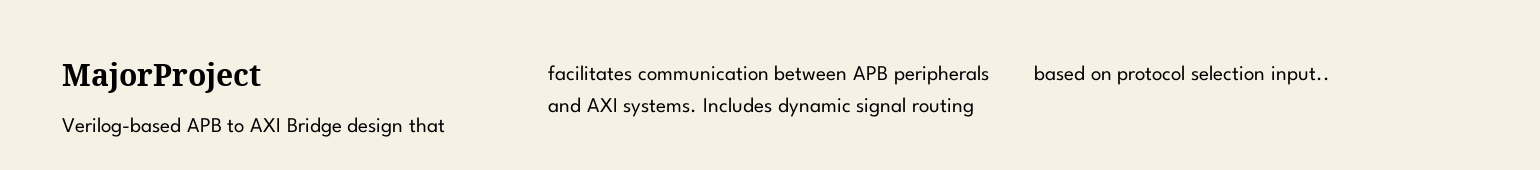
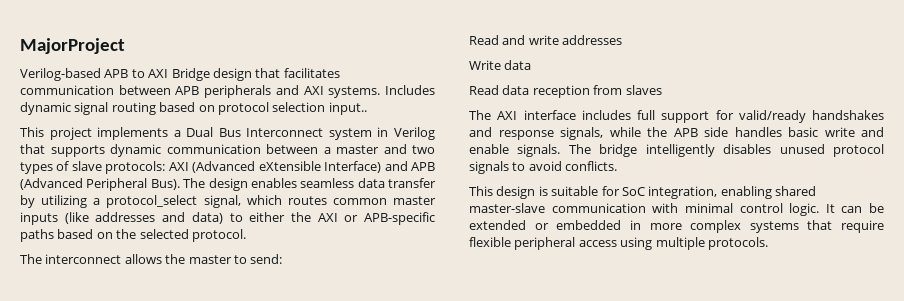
(1330, 75) none -> [20,127,435,140] [20,144,435,157] [20,161,436,174] [20,178,436,191] [20,195,436,208] [20,212,435,225] [20,229,246,242] [20,254,283,264] [469,35,623,45] [469,60,532,70] [469,85,662,98] [469,110,884,123] [469,127,884,140] [469,144,884,157] [469,161,618,174] [469,186,816,199] [469,203,884,216] [469,220,884,233] [469,237,768,250] // This project implements a Dual Bus Interconnect system in Verilog that supports dynamic communication between a master and two types of slave protocols: AXI (Advanced eXtensible Interface) and APB (Advanced Peripheral Bus). The design enables seamless data transfer by utilizing a protocol_select signal, which routes common master inputs (like addresses and data) to either the AXI or APB-specific paths based on the selected protocol. // The interconnect allows the master to send: // Read and write addresses // Write data // Read data reception from slaves // The AXI interface includes full support for valid/ready handshakes and response signals, while the APB side handles basic write and enable signals. The bridge intelligently disables unused protocol signals to avoid conflicts. // This design is suitable for SoC integration, enabling shared master-slave communication with minimal control logic. It can be extended or embedded in more complex systems that require flexible peripheral access using multiple protocols.

